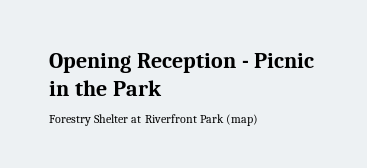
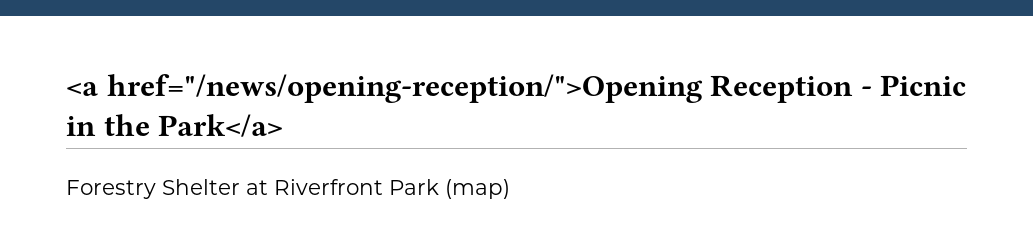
[49,53,131,73] Opening -> [66,74,703,103] <a href="/news/opening-reception/">Opening
[112,80,162,96] Park -> [158,114,284,137] Park</a>

